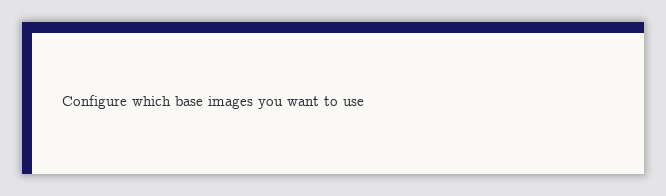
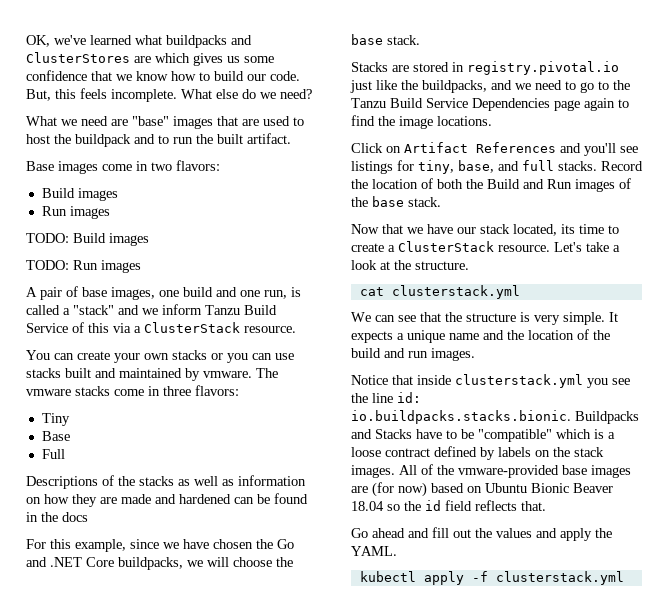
[62,95,364,109] Configure which base images you want to use -> [26,35,252,48] [26,52,274,66] [26,70,300,81] [26,88,312,102] [26,116,304,129] [26,133,291,147] [26,160,220,174] [41,188,118,201] [41,206,110,219] [26,233,149,246] [26,260,141,273] [26,286,301,300] [26,304,277,315] [26,322,296,333] [26,350,294,363] [26,368,278,381] [26,385,239,396] [41,413,70,426] [41,431,70,441] [41,449,65,459] [26,475,306,489] [26,493,308,507] [26,512,88,522] [26,539,294,552] [26,557,293,570] [351,34,420,45] [351,61,619,75] [350,80,630,93] [351,98,629,111] [351,115,492,129] [351,142,638,156] [351,160,643,174] [351,178,631,192] [351,196,441,207] [351,224,619,236] [351,241,620,252] [351,260,469,270] [359,285,520,299] [351,312,618,325] [351,329,610,343] [351,348,475,361] [351,374,630,388] [351,392,421,403] [351,410,639,424] [351,429,615,442] [351,446,604,460] [351,464,631,478] [351,482,613,497] [351,500,546,511] [351,527,612,541] [351,546,397,556] [359,571,624,585] OK, we've learned what buildpacks and ClusterStores are which gives us some confidence that we know how to build our code. But, this feels incomplete. What else do we need? // What we need are "base" images that are used to host the buildpack and to run the built artifact. // Base images come in two flavors: // Build images // Run images // TODO: Build images // TODO: Run images // A pair of base images, one build and one run, is called a "stack" and we inform Tanzu Build Service of this via a ClusterStack resource. // You can create your own stacks or you can use stacks built and maintained by vmware. The vmware stacks come in three flavors: // Tiny // Base // Full // Descriptions of the stacks as well as information on how they are made and hardened can be found in the docs // For this example, since we have chosen the Go and .NET Core buildpacks, we will choose the base stack. // Stacks are stored in registry.pivotal.io just like the buildpacks, and we need to go to the Tanzu Build Service Dependencies page again to find the image locations. // Click on Artifact References and you'll see listings for tiny, base, and full stacks. Record the location of both the Build and Run images of the base stack. // Now that we have our stack located, its time to create a ClusterStack resource. Let's take a look at the structure. // cat clusterstack.yml // We can see that the structure is very simple. It expects a unique name and the location of the build and run images. // Notice that inside clusterstack.yml you see the line id: io.buildpacks.stacks.bionic. Buildpacks and Stacks have to be "compatible" which is a loose contract defined by labels on the stack images. All of the vmware-provided base images are (for now) based on Ubuntu Bionic Beaver 18.04 so the id field reflects that. // Go ahead and fill out the values and apply the YAML. // kubectl apply -f clusterstack.yml

